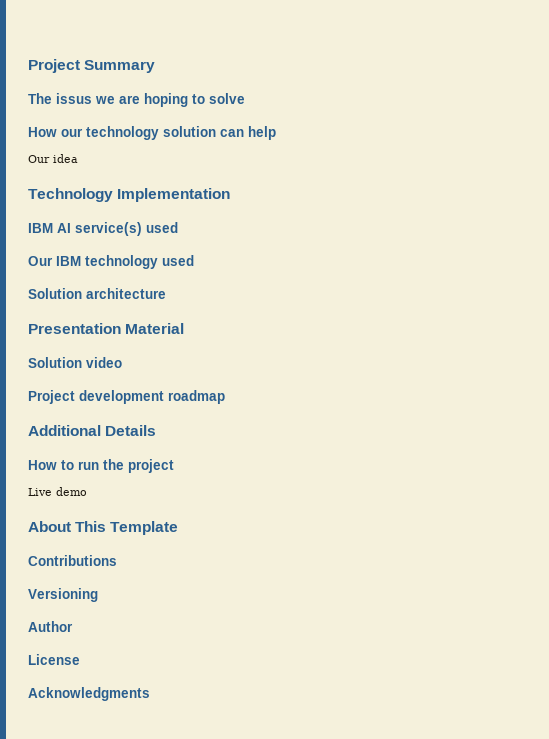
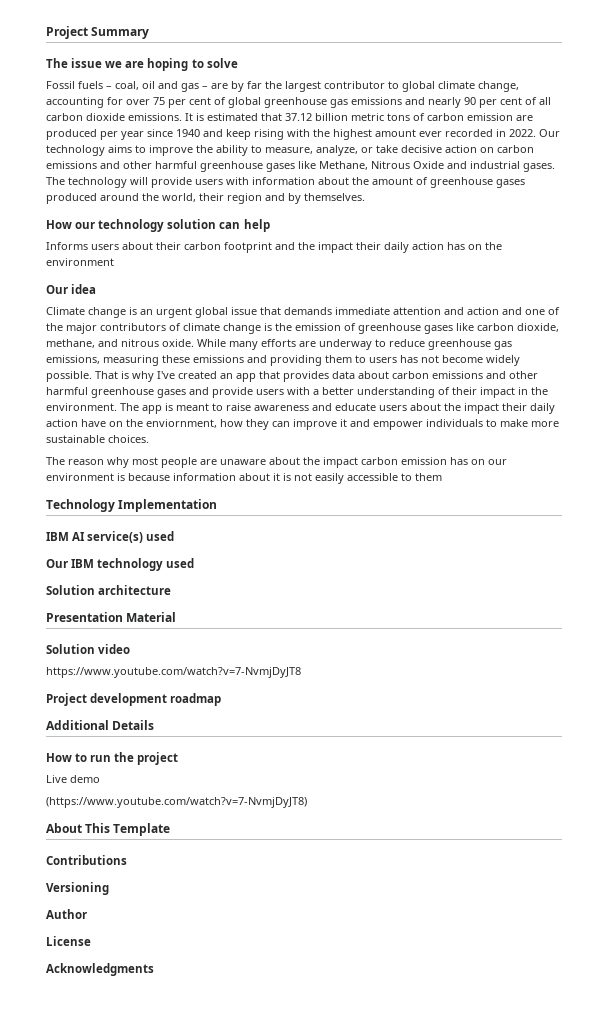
[56,93,92,104] issus -> [71,58,103,68] issue
(245, 98) none -> [46,81,519,92] [46,97,551,108] [46,113,533,121] [46,129,560,140] [46,145,534,156] [46,161,555,172] [46,177,525,188] [46,193,365,204] // Fossil fuels – coal, oil and gas – are by far the largest contributor to global climate change, accounting for over 75 per cent of global greenhouse gas emissions and nearly 90 per cent of all carbon dioxide emissions. It is estimated that 37.12 billion metric tons of carbon emission are produced per year since 1940 and keep rising with the highest amount ever recorded in 2022. Our technology aims to improve the ability to measure, analyze, or take decisive action on carbon emissions and other harmful greenhouse gases like Methane, Nitrous Oxide and industrial gases. The technology will provide users with information about the amount of greenhouse gases produced around the world, their region and by themselves.
[28,154,78,163] Our idea -> [46,242,502,253] [46,258,114,266] [46,284,97,294] [46,307,560,318] [46,323,559,334] [46,339,512,350] [46,355,520,366] [46,371,538,382] [46,387,548,398] [46,403,555,414] [46,419,559,430] [46,435,149,443] [46,457,507,468] [46,473,442,484] Informs users about their carbon footprint and the impact their daily action has on the environment // Our idea // Climate change is an urgent global issue that demands immediate attention and action and one of the major contributors of climate change is the emission of greenhouse gases like carbon dioxide, methane, and nitrous oxide. While many efforts are underway to reduce greenhouse gas emissions, measuring these emissions and providing them to users has not become widely possible. That is why I've created an app that provides data about carbon emissions and other harmful greenhouse gases and provide users with a better understanding of their impact in the environment. The app is meant to raise awareness and educate users about the impact their daily action have on the enviornment, how they can improve it and empower individuals to make more sustainable choices. // The reason why most people are unaware about the impact carbon emission has on our environment is because information about it is not easily accessible to them
(122, 362) none -> [46,667,301,678] // https://www.youtube.com/watch?v=7-NvmjDyJT8
(87, 491) none -> [46,797,307,808] // (https://www.youtube.com/watch?v=7-NvmjDyJT8)

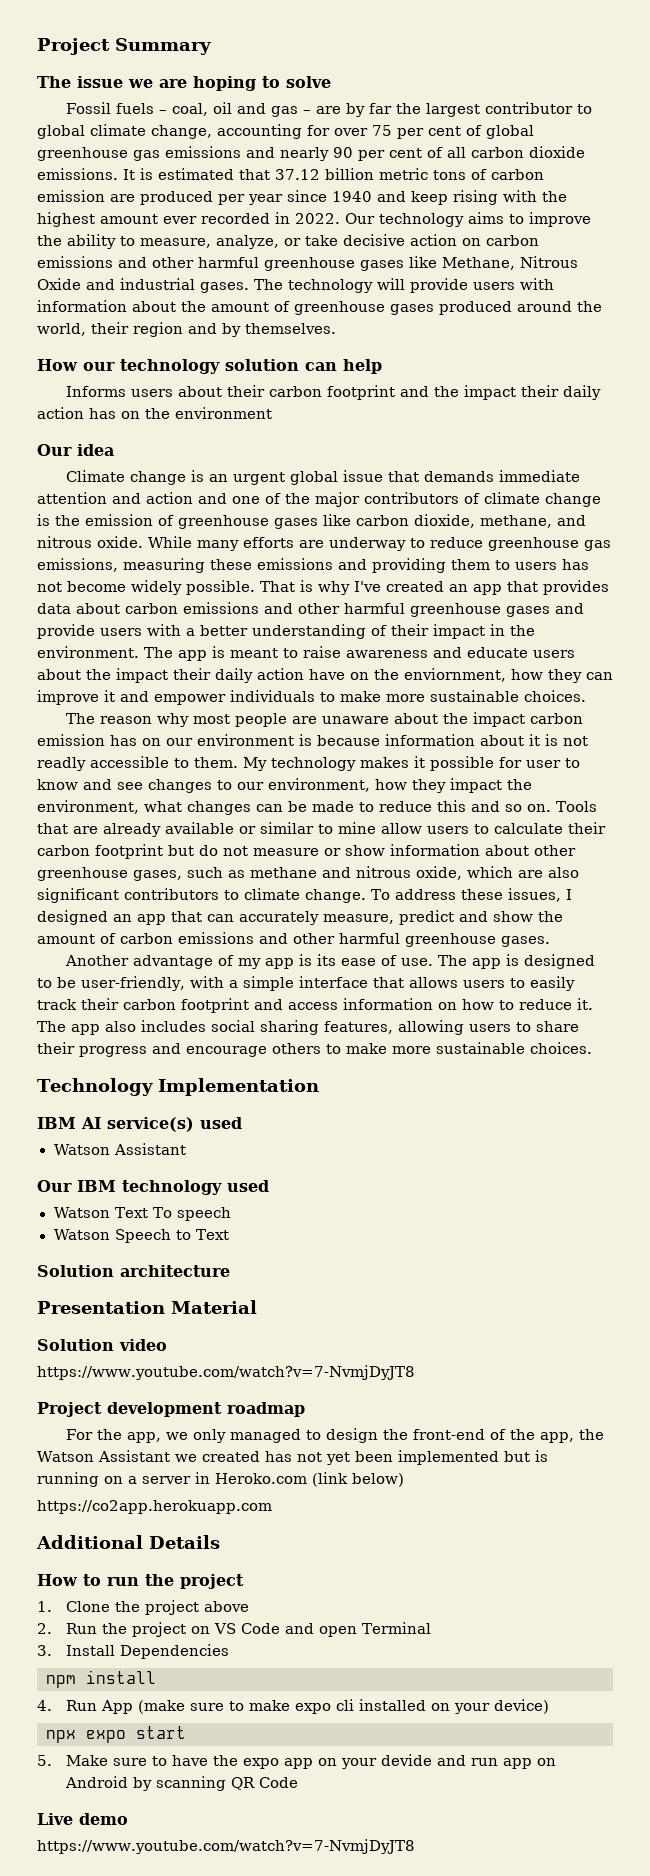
[315,473,344,484] easily -> [37,757,86,771] readly
[415,473,442,481] them -> [194,756,580,771] [37,778,532,793] [37,800,597,815] [37,822,606,837] [37,844,576,859] [37,866,579,881] [37,888,572,903] [37,910,563,925] [37,932,550,947] [65,954,596,969] [37,976,575,991] [37,998,593,1013] [37,1020,579,1035] [37,1042,592,1057] them. My technology makes it possible for user to know and see changes to our environment, how they impact the environment, what changes can be made to reduce this and so on. Tools that are already available or similar to mine allow users to calculate their carbon footprint but do not measure or show information about other greenhouse gases, such as methane and nitrous oxide, which are also significant contributors to climate change. To address these issues, I designed an app that can accurately measure, predict and show the amount of carbon emissions and other harmful greenhouse gases. // Another advantage of my app is its ease of use. The app is designed to be user-friendly, with a simple interface that allows users to easily track their carbon footprint and access information on how to reduce it. The app also includes social sharing features, allowing users to share their progress and encourage others to make more sustainable choices.
(175, 536) none -> [53,1143,187,1155] // Watson Assistant
(195, 563) none -> [53,1207,232,1221] [53,1229,230,1243] // Watson Text To speech // Watson Speech to Text
(222, 699) none -> [66,1428,605,1443] [37,1450,548,1465] [37,1472,404,1487] [37,1500,272,1514] // For the app, we only managed to design the front-end of the app, the Watson Assistant we created has not yet been implemented but is running on a server in Heroko.com (link below) // https://co2app.herokuapp.com
[46,775,100,783] [46,797,307,808] [46,823,171,836] [46,855,127,865] [46,882,109,895] [46,909,87,919] [46,936,91,946] [46,963,154,976] Live demo // (https://www.youtube.com/watch?v=7-NvmjDyJT8) // About This Template // Contributions // Versioning // Author // License // Acknowledgments -> [37,1600,249,1615] [37,1622,431,1637] [37,1644,229,1659] [46,1670,156,1688] [37,1699,549,1714] [46,1726,186,1743] [37,1754,556,1769] [64,1776,298,1791] [37,1813,128,1825] [37,1839,415,1854] 1. Clone the project above // 2. Run the project on VS Code and open Terminal // 3. Install Dependencies // npm install // 4. Run App (make sure to make expo cli installed on your device) // npx expo start // 5. Make sure to have the expo app on your devide and run app on Android by scanning QR Code // Live demo // https://www.youtube.com/watch?v=7-NvmjDyJT8

